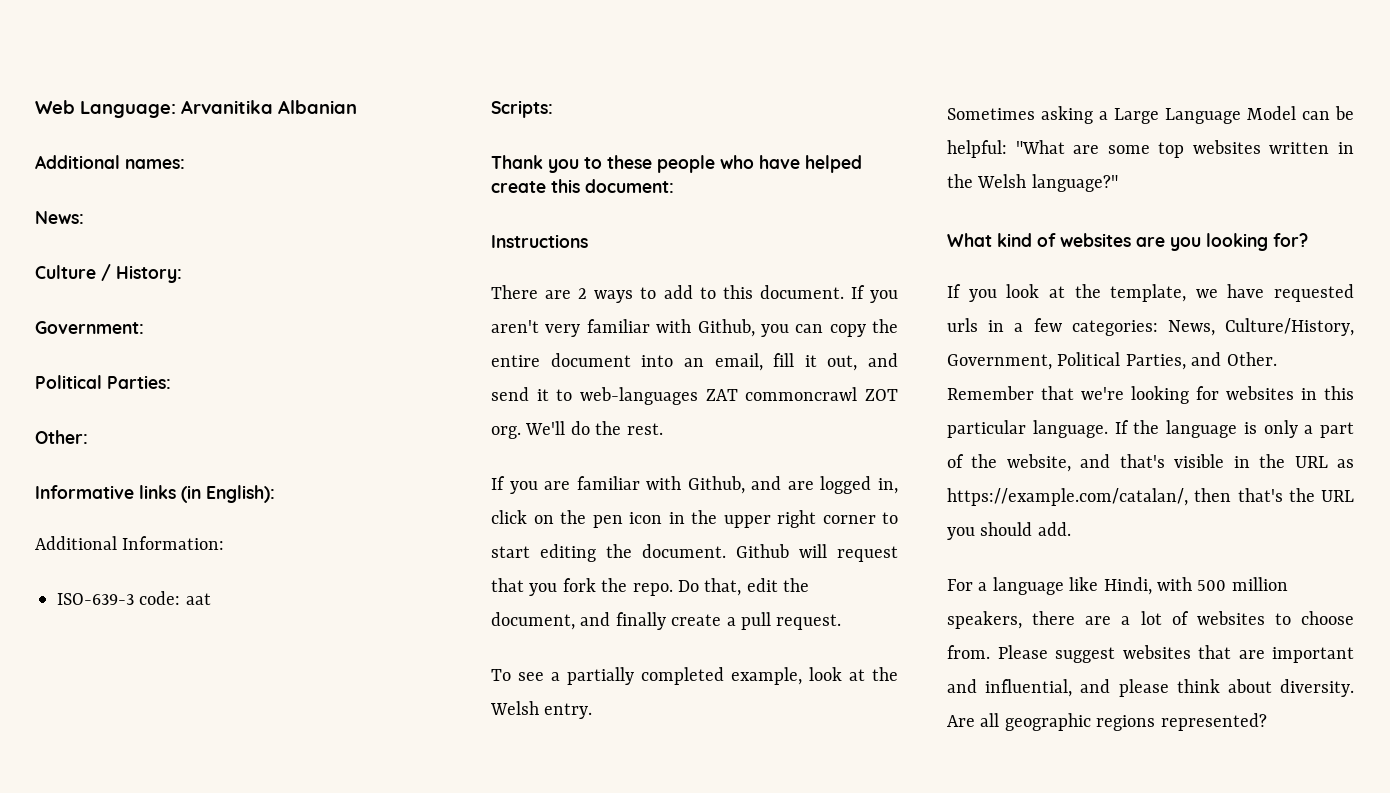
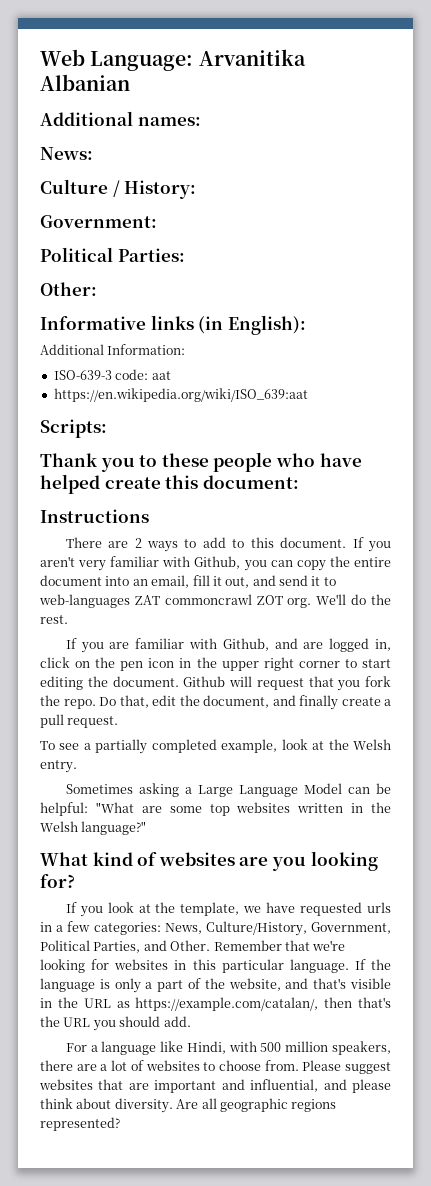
(211, 599) none -> [53,388,308,402] // https://en.wikipedia.org/wiki/ISO_639:aat

